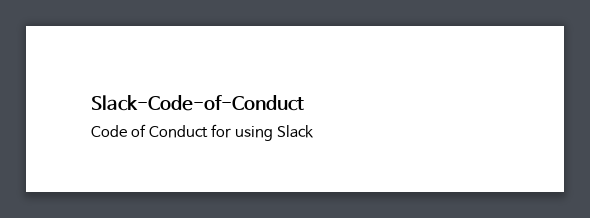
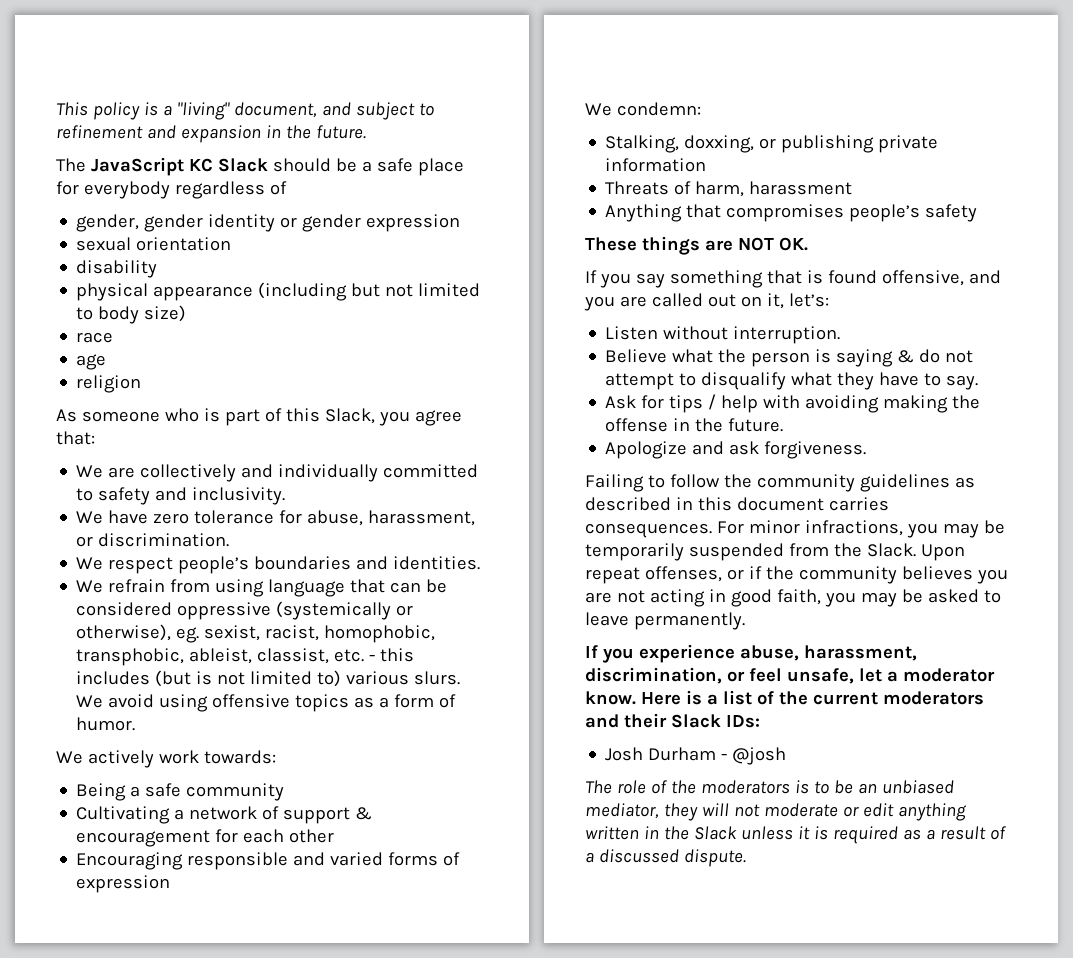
[91,95,304,111] [91,124,314,141] Slack-Code-of-Conduct // Code of Conduct for using Slack -> [56,102,434,120] [56,125,366,143] [56,157,464,176] [56,181,287,199] [76,214,461,232] [76,237,232,251] [76,260,158,278] [76,282,481,301] [76,305,187,324] [76,332,114,343] [76,354,107,370] [76,375,142,393] [56,408,462,426] [56,431,95,445] [76,464,479,482] [76,487,286,505] [76,510,476,526] [76,533,230,547] [76,556,481,574] [76,579,448,597] [76,601,414,620] [76,624,436,643] [76,648,415,666] [76,670,461,687] [76,694,457,712] [76,717,136,731] [56,750,276,768] [76,783,285,801] [76,806,373,824] [76,829,335,847] [76,852,461,870] [76,875,171,893] [585,102,701,116] [605,135,939,153] [605,158,707,172] [605,181,853,197] [605,204,978,222] [585,236,808,255] [585,270,1001,288] [584,293,829,311] [605,326,841,344] [605,349,974,367] [605,372,979,390] [605,394,981,413] [605,418,784,432] [605,441,867,459] [585,474,975,492] [585,497,889,511] [585,520,1005,538] [585,543,965,561] [585,566,1008,584] [585,589,1001,607] [585,612,745,630] [585,644,917,663] [585,667,995,684] [585,690,984,705] [585,713,760,728] [605,747,787,765] [585,780,954,794] [585,803,966,821] [585,826,1006,844] [585,849,746,867] This policy is a "living" document, and subject to refinement and expansion in the future. // The JavaScript KC Slack should be a safe place for everybody regardless of // gender, gender identity or gender expression // sexual orientation // disability // physical appearance (including but not limited to body size) // race // age // religion // As someone who is part of this Slack, you agree that: // We are collectively and individually committed to safety and inclusivity. // We have zero tolerance for abuse, harassment, or discrimination. // We respect people’s boundaries and identities. // We refrain from using language that can be considered oppressive (systemically or otherwise), eg. sexist, racist, homophobic, transphobic, ableist, classist, etc. - this includes (but is not limited to) various slurs. We avoid using offensive topics as a form of humor. // We actively work towards: // Being a safe community // Cultivating a network of support & encouragement for each other // Encouraging responsible and varied forms of expression // We condemn: // Stalking, doxxing, or publishing private information // Threats of harm, harassment // Anything that compromises people’s safety // These things are NOT OK. // If you say something that is found offensive, and you are called out on it, let’s: // Listen without interruption. // Believe what the person is saying & do not attempt to disqualify what they have to say. // Ask for tips / help with avoiding making the offense in the future. // Apologize and ask forgiveness. // Failing to follow the community guidelines as described in this document carries consequences. For minor infractions, you may be temporarily suspended from the Slack. Upon repeat offenses, or if the community believes you are not acting in good faith, you may be asked to leave permanently. // If you experience abuse, harassment, discrimination, or feel unsafe, let a moderator know. Here is a list of the current moderators and their Slack IDs: // Josh Durham - @josh // The role of the moderators is to be an unbiased mediator, they will not moderate or edit anything written in the Slack unless it is required as a result of a discussed dispute.

